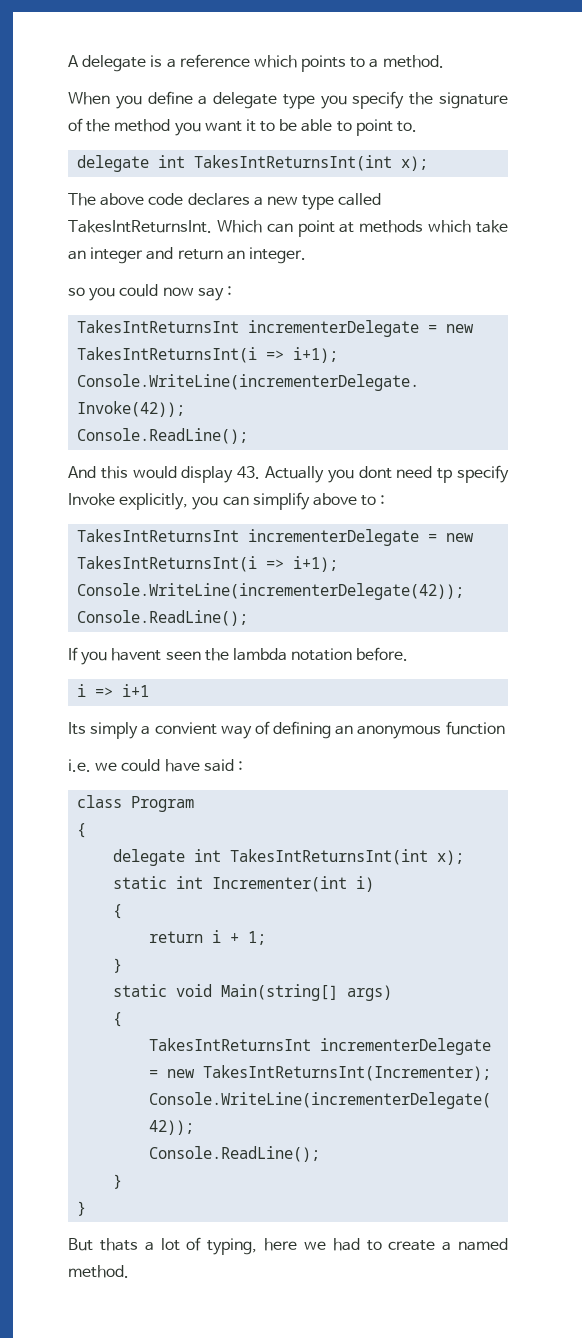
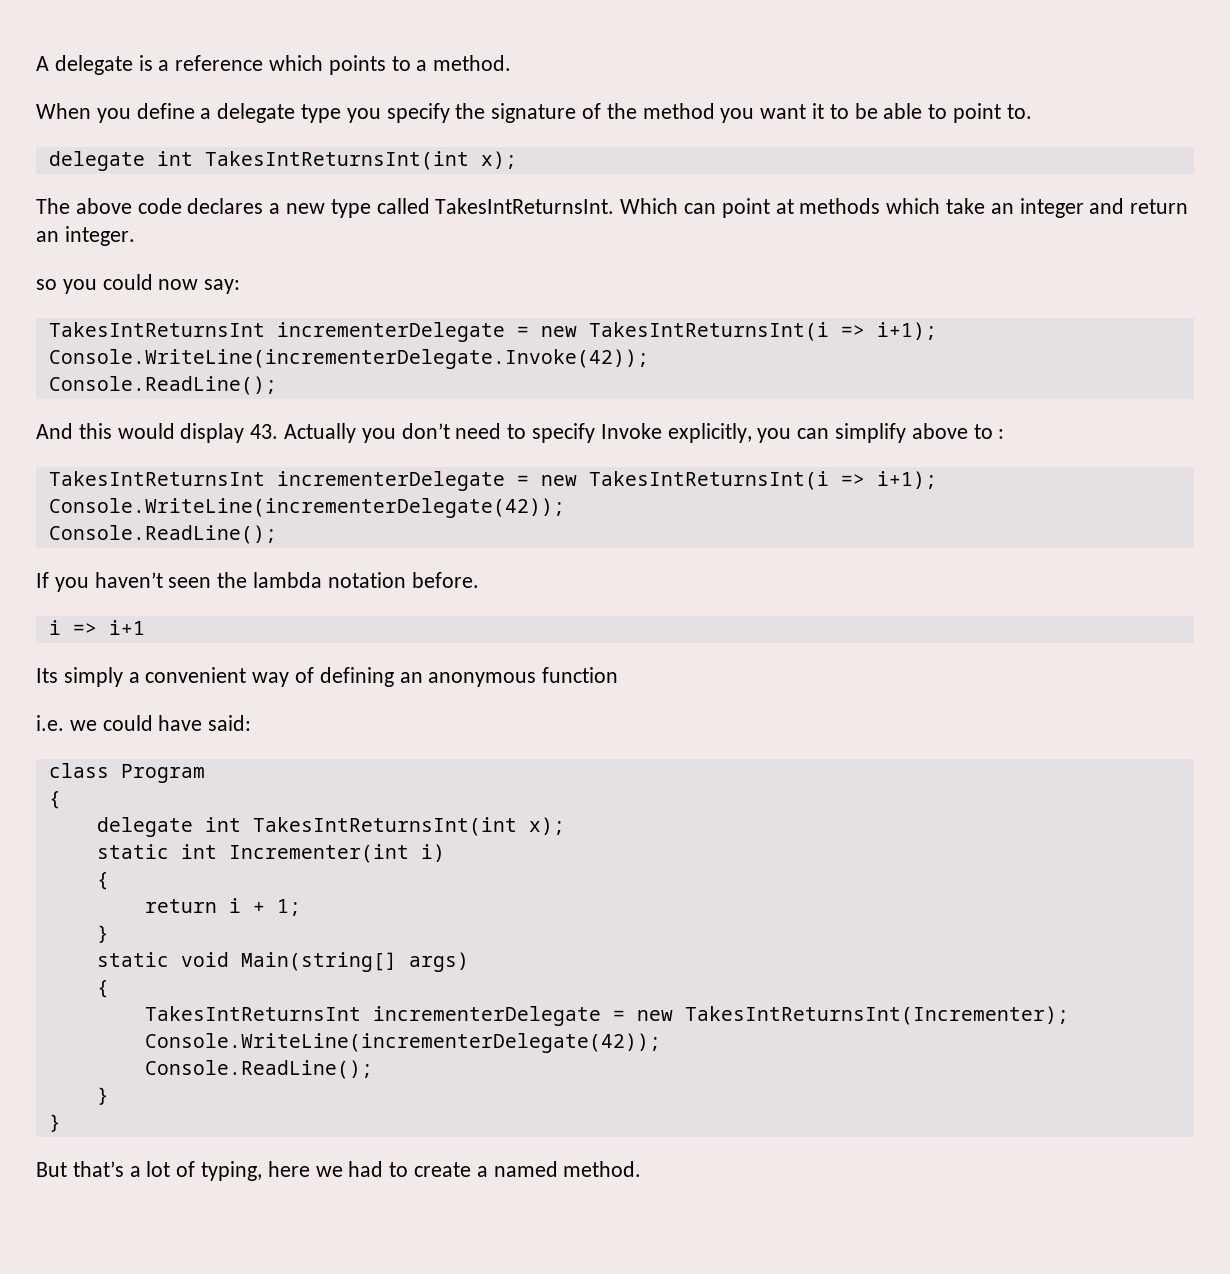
[197,286,232,301] say : -> [204,279,241,294] say:
[358,466,453,483] dont need tp -> [401,423,527,439] don’t need to
[111,648,162,661] havent -> [94,572,163,588] haven’t
[154,722,217,735] convient -> [145,667,247,683] convenient
[203,759,243,772] said : -> [208,715,252,731] said:
[99,1238,138,1251] thats -> [72,1161,124,1177] that’s

